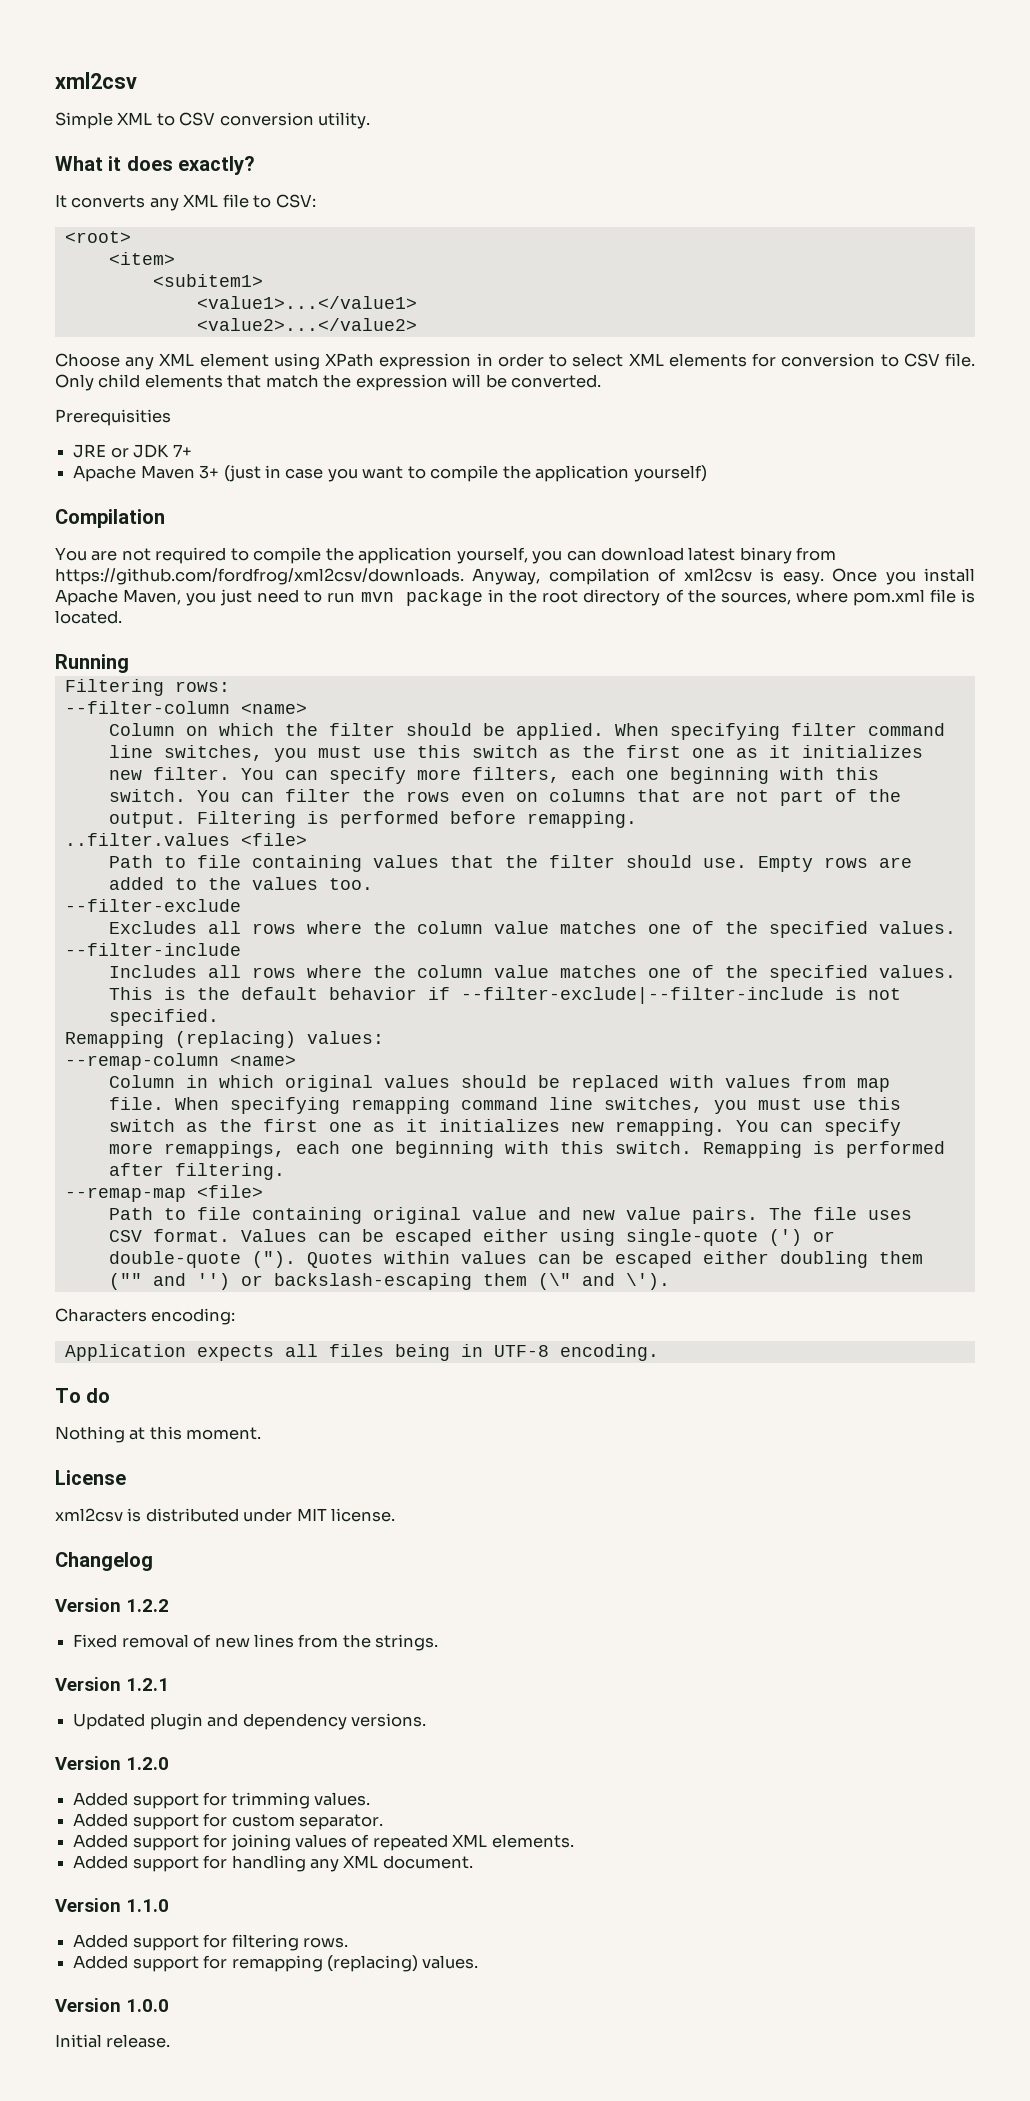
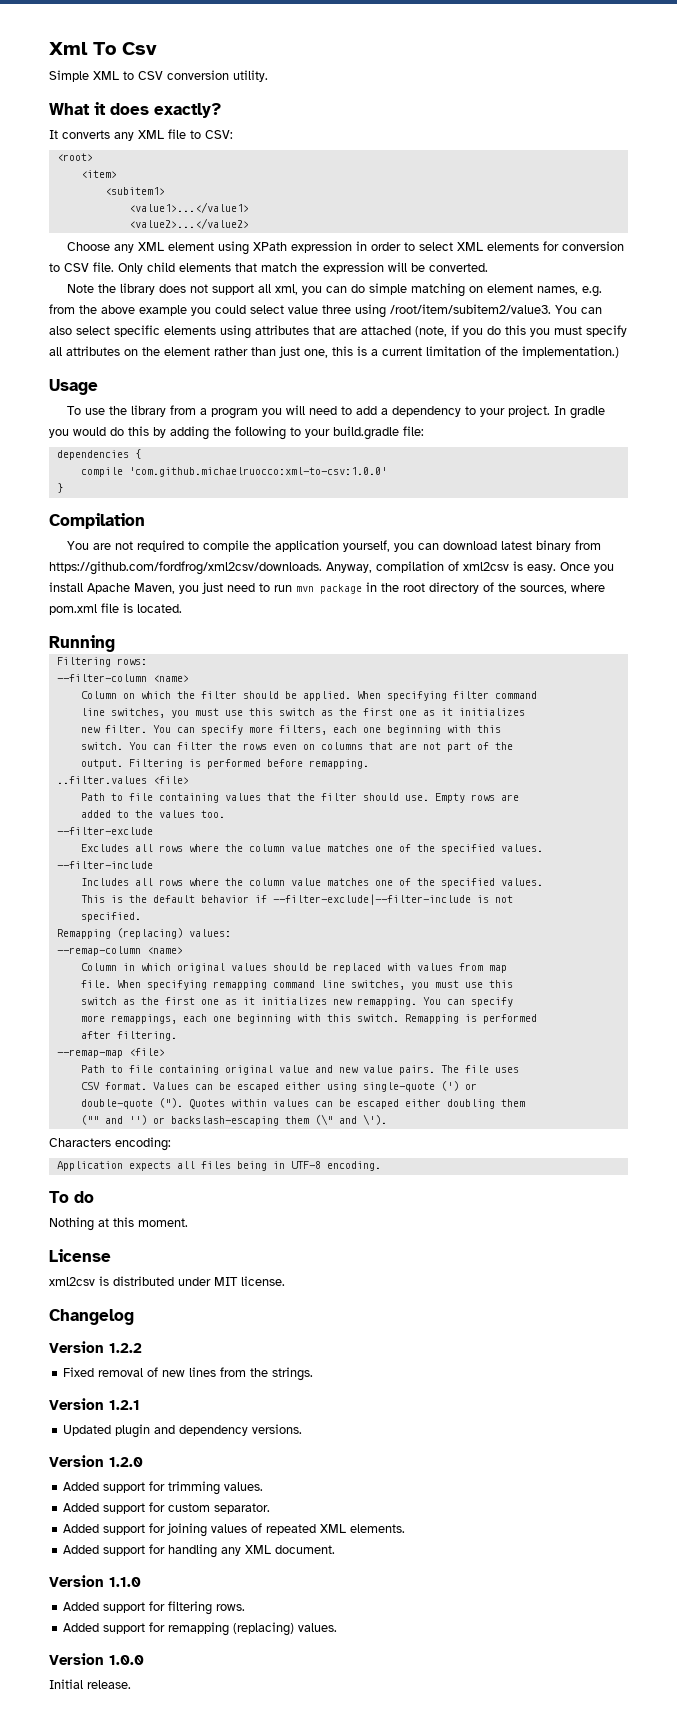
[55,72,137,89] xml2csv -> [49,42,157,55] Xml To Csv
[55,409,171,426] [73,444,192,458] [73,465,707,482] Prerequisities // JRE or JDK 7+ // Apache Maven 3+ (just in case you want to compile the application yourself) -> [67,283,603,297] [49,304,602,318] [49,325,627,339] [49,346,619,358] [49,379,98,395] [67,405,606,419] [49,426,424,440] [56,449,141,460] [80,467,387,477] [56,483,63,493] Note the library does not support all xml, you can do simple matching on element names, e.g. from the above example you could select value three using /root/item/subitem2/value3. You can also select specific elements using attributes that are attached (note, if you do this you must specify all attributes on the element rather than just one, this is a current limitation of the implementation.) // Usage // To use the library from a program you will need to add a dependency to your project. In gradle you would do this by adding the following to your build.gradle file: // dependencies { // compile 'com.github.michaelruocco:xml-to-csv:1.0.0' // }

